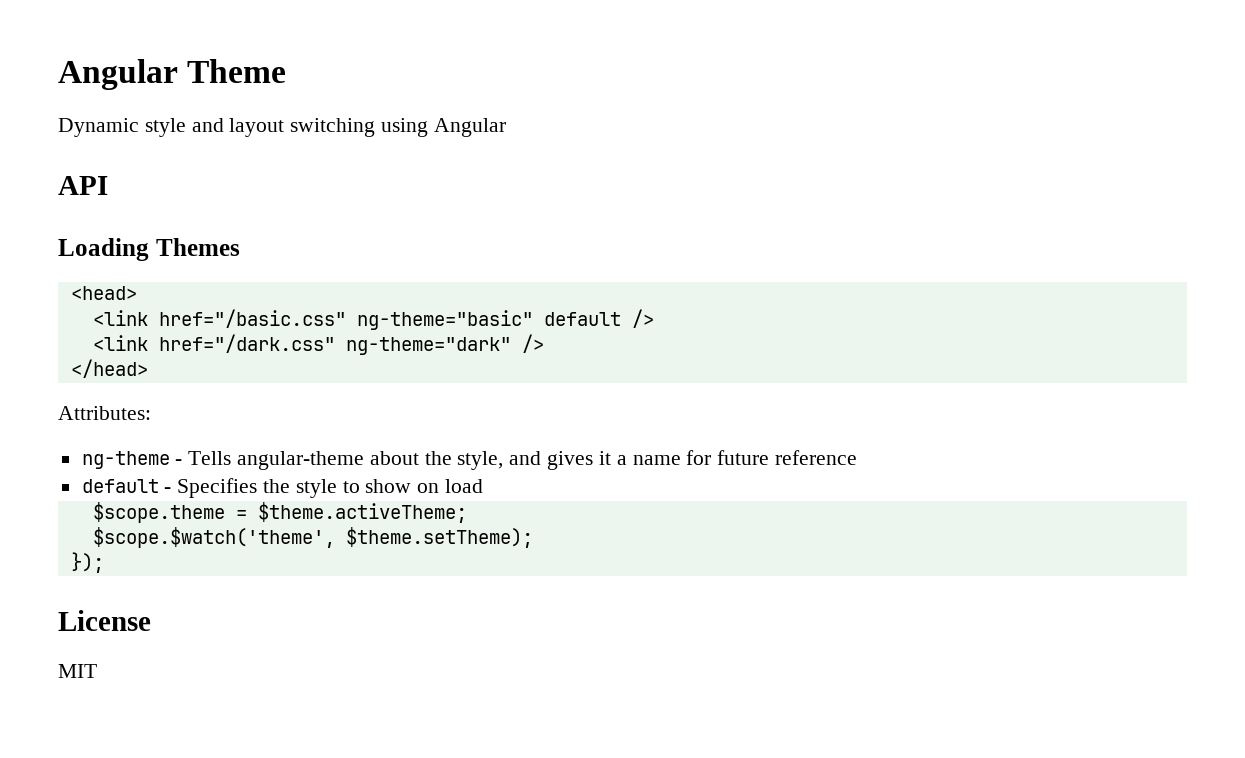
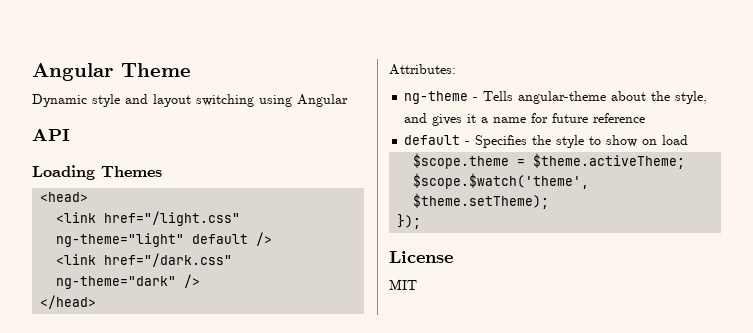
[158,309,533,330] href="/basic.css" ng-theme="basic" -> [104,211,241,226] [56,233,185,247] href="/light.css" ng-theme="light"

